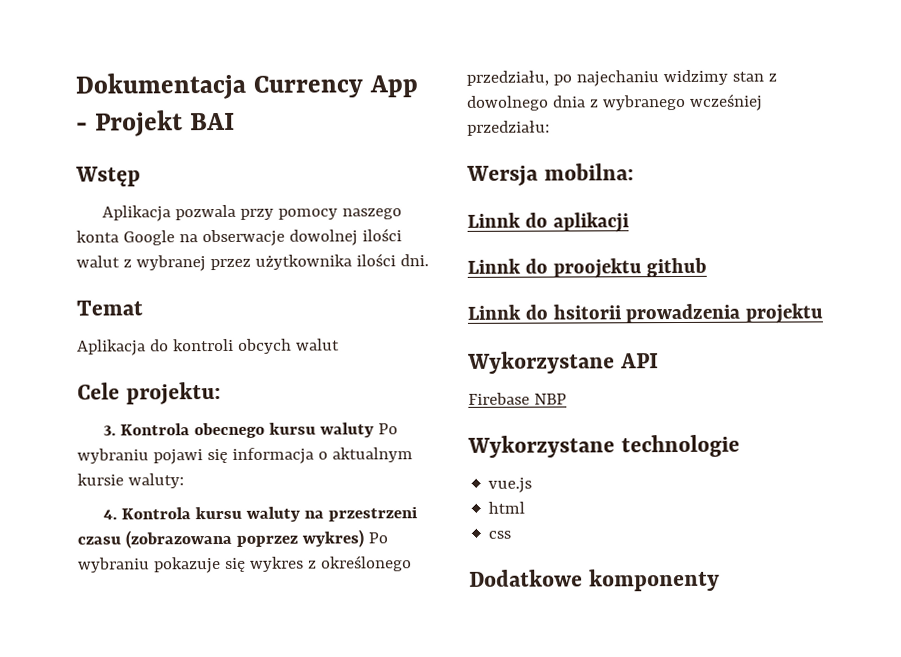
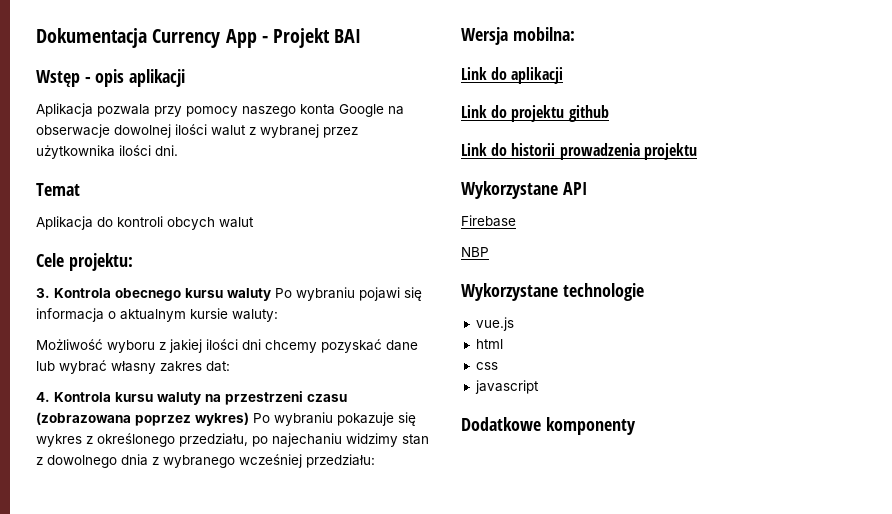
(141, 176) none -> [84,69,186,87] - opis aplikacji
(184, 481) none -> [36,339,418,353] [36,360,230,374] // Możliwość wyboru z jakiej ilości dni chcemy pozyskać dane lub wybrać własny zakres dat:
[467,212,521,228] Linnk -> [461,67,487,80] Link
[467,257,708,279] [467,304,621,320] Linnk do proojektu github // Linnk do hsitorii -> [461,105,609,122] [461,143,556,156] Link do projektu github // Link do historii
(530, 398) none -> (516, 221) //
(512, 534) none -> [474,380,539,394] // javascript

